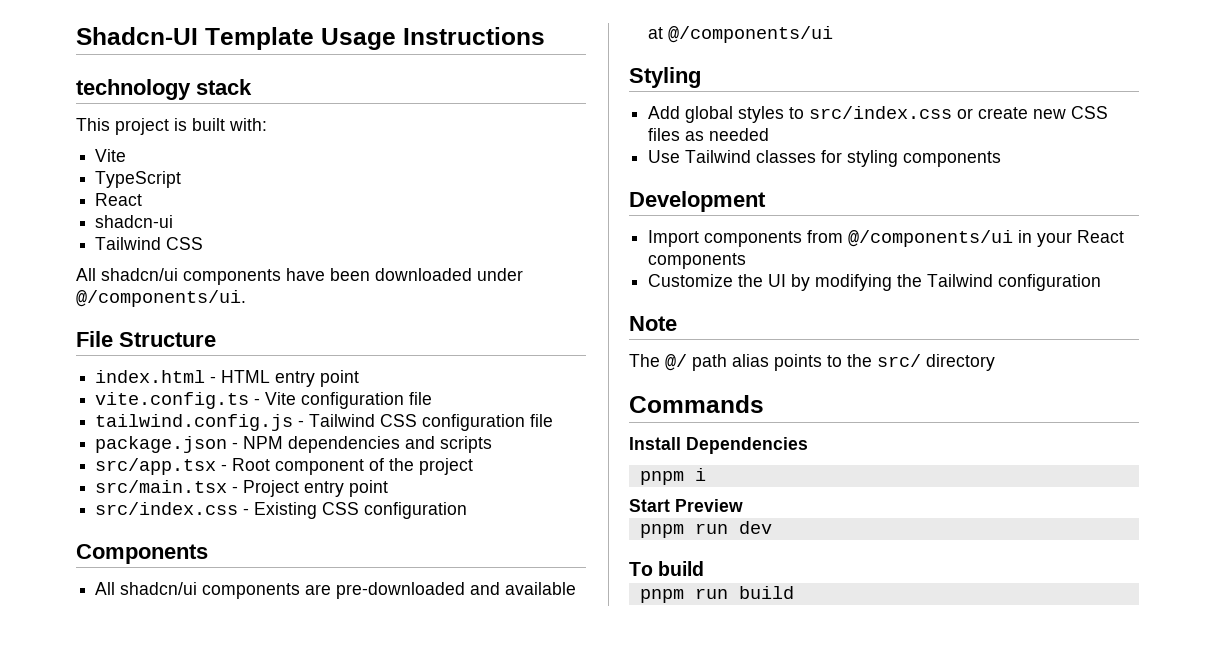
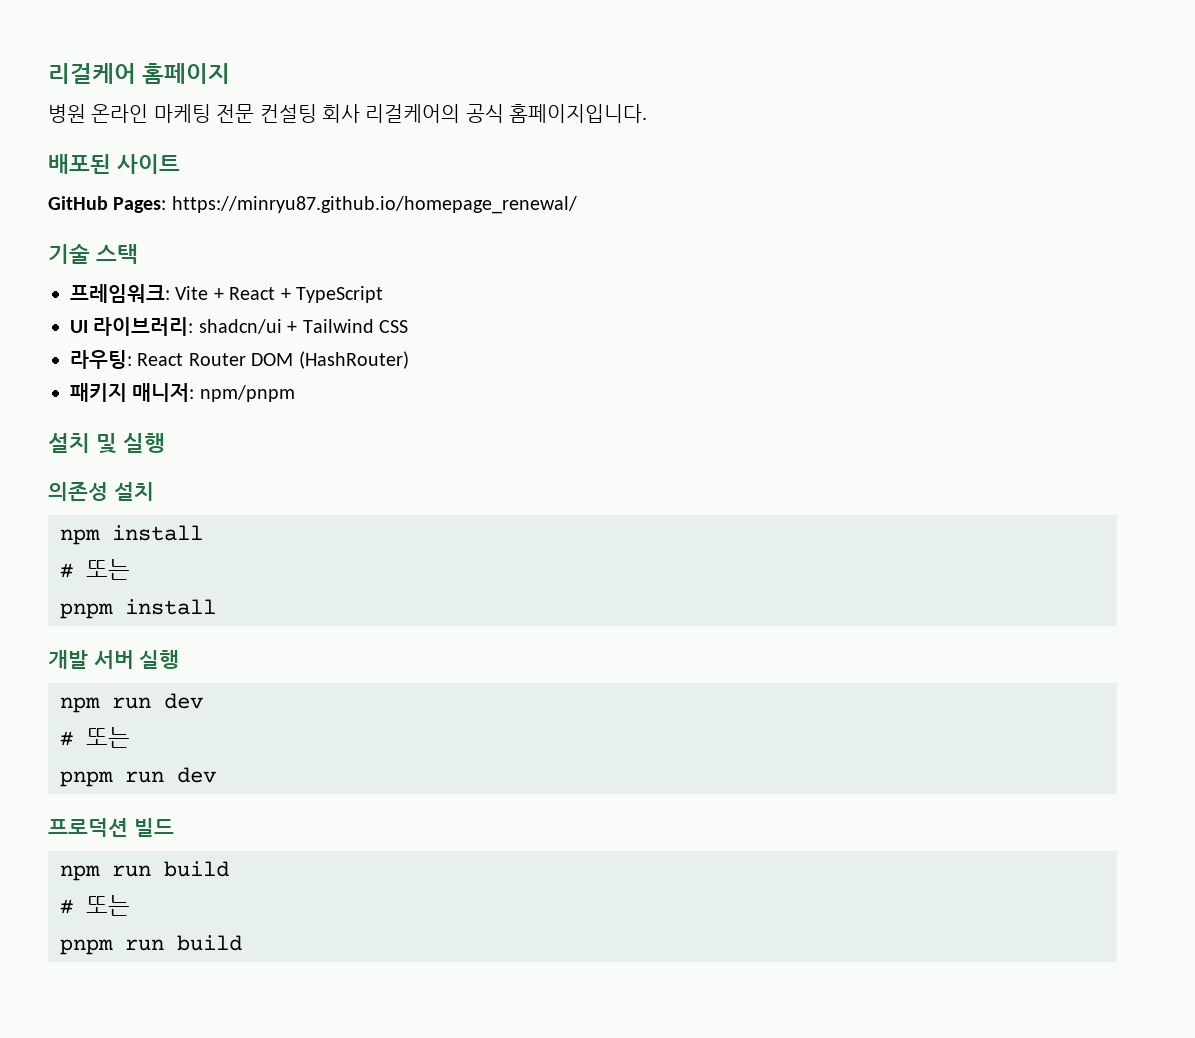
[76,27,545,50] [76,79,252,100] [76,118,267,135] [95,149,127,162] [95,171,182,188] [95,193,143,206] [95,215,174,228] [95,237,204,250] [76,268,523,285] [76,290,246,307] [76,331,216,347] [95,370,360,387] [95,392,433,409] [95,414,554,431] [95,436,493,453] [95,458,474,475] [95,480,389,497] [95,502,468,519] [76,544,208,564] [95,582,577,599] [648,26,834,43] [629,67,701,88] [648,106,1109,123] [648,128,770,141] [648,150,1002,167] [629,191,766,212] [648,230,1125,247] [648,253,747,269] [648,274,1102,291] [629,316,677,331] [629,354,995,371] [629,395,764,413] [629,437,808,454] [639,468,706,485] [629,499,743,512] Shadcn-UI Template Usage Instructions // technology stack // This project is built with: // Vite // TypeScript // React // shadcn-ui // Tailwind CSS // All shadcn/ui components have been downloaded under @/components/ui. // File Structure // index.html - HTML entry point // vite.config.ts - Vite configuration file // tailwind.config.js - Tailwind CSS configuration file // package.json - NPM dependencies and scripts // src/app.tsx - Root component of the project // src/main.tsx - Project entry point // src/index.css - Existing CSS configuration // Components // All shadcn/ui components are pre-downloaded and available at @/components/ui // Styling // Add global styles to src/index.css or create new CSS files as needed // Use Tailwind classes for styling components // Development // Import components from @/components/ui in your React components // Customize the UI by modifying the Tailwind configuration // Note // The @/ path alias points to the src/ directory // Commands // Install Dependencies // pnpm i // Start Preview -> [48,63,231,84] [48,104,648,123] [48,154,180,174] [48,196,577,214] [48,244,138,264] [70,284,383,303] [70,317,408,336] [70,350,409,369] [70,383,295,402] [48,433,165,454] [48,482,154,501] [60,525,203,545] [60,559,130,580] [60,599,216,619] [48,650,180,669] [60,693,203,713] [60,727,130,748] 리걸케어 홈페이지 // 병원 온라인 마케팅 전문 컨설팅 회사 리걸케어의 공식 홈페이지입니다. // 배포된 사이트 // GitHub Pages: https://minryu87.github.io/homepage_renewal/ // 기술 스택 // 프레임워크: Vite + React + TypeScript // UI 라이브러리: shadcn/ui + Tailwind CSS // 라우팅: React Router DOM (HashRouter) // 패키지 매니저: npm/pnpm // 설치 및 실행 // 의존성 설치 // npm install // # 또는 // pnpm install // 개발 서버 실행 // npm run dev // # 또는
[629,561,705,576] To build -> [48,818,174,837] [60,861,229,881] [60,895,130,916] 프로덕션 빌드 // npm run build // # 또는

